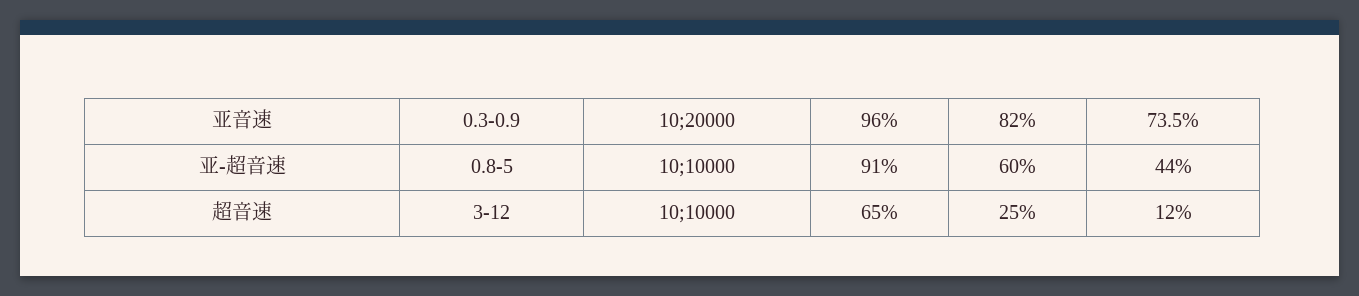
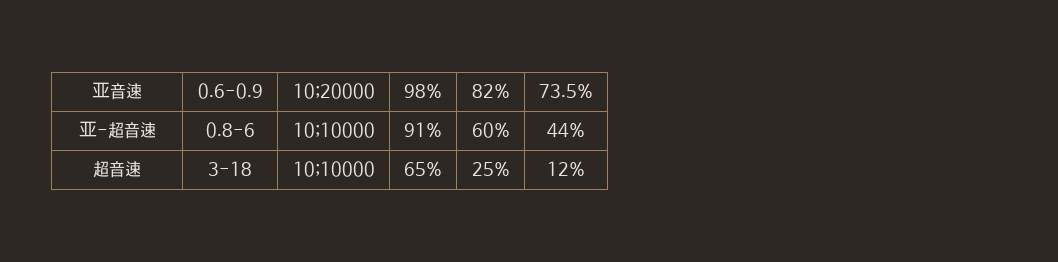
[463,113,520,127] 0.3-0.9 -> [197,83,263,99] 0.6-0.9
[861,113,898,127] 96% -> [404,83,442,98] 98%
[470,159,513,173] 0.8-5 -> [205,122,255,138] 0.8-6
[473,205,511,219] 3-12 -> [208,161,252,176] 3-18

